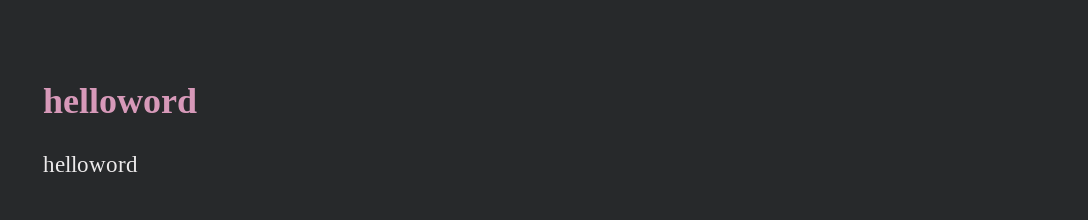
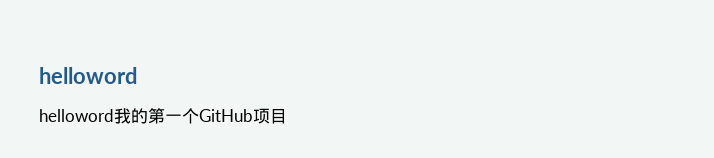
(138, 164) none -> [114,108,287,124] 我的第一个GitHub项目

